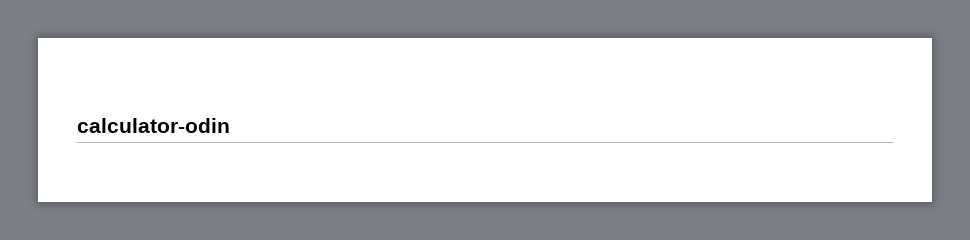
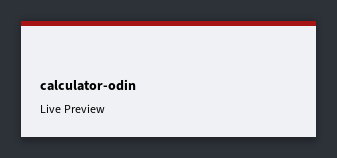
(230, 125) none -> [40,104,106,113] // Live Preview

